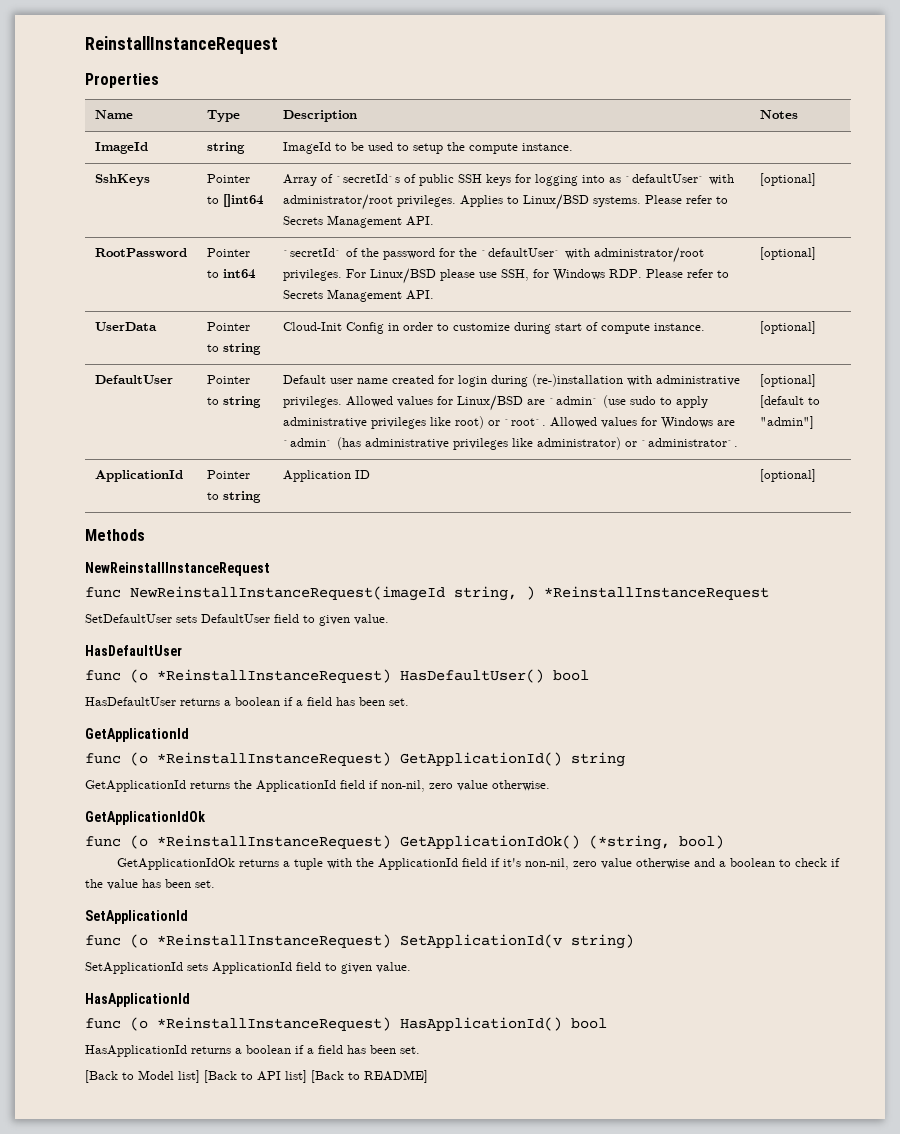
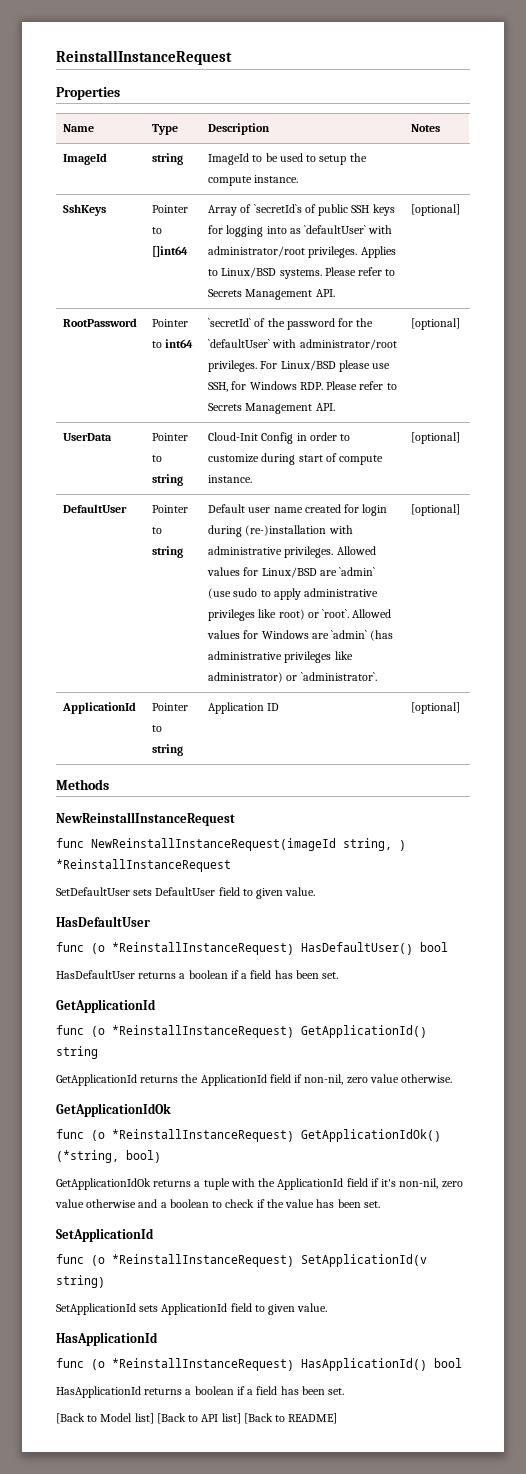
[759,395,820,408] [759,416,814,429] [default to "admin"] -> (461, 510) none

